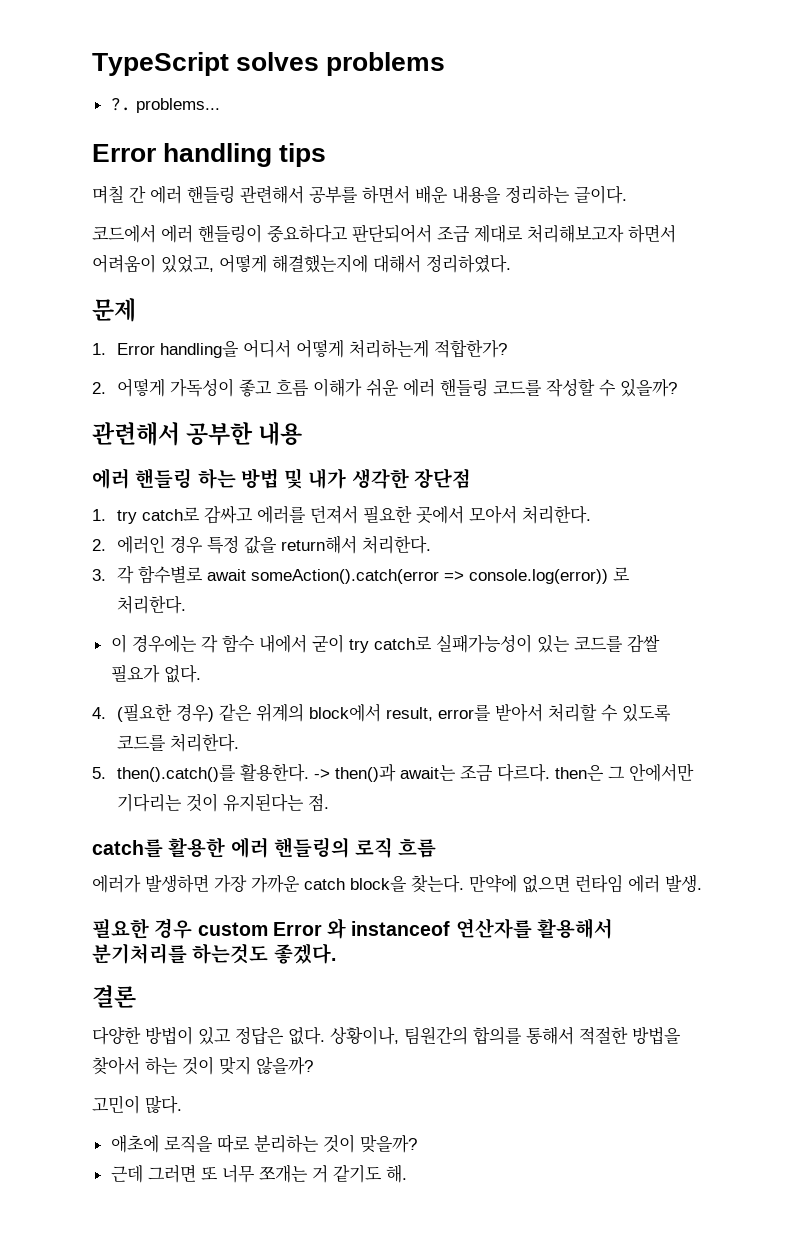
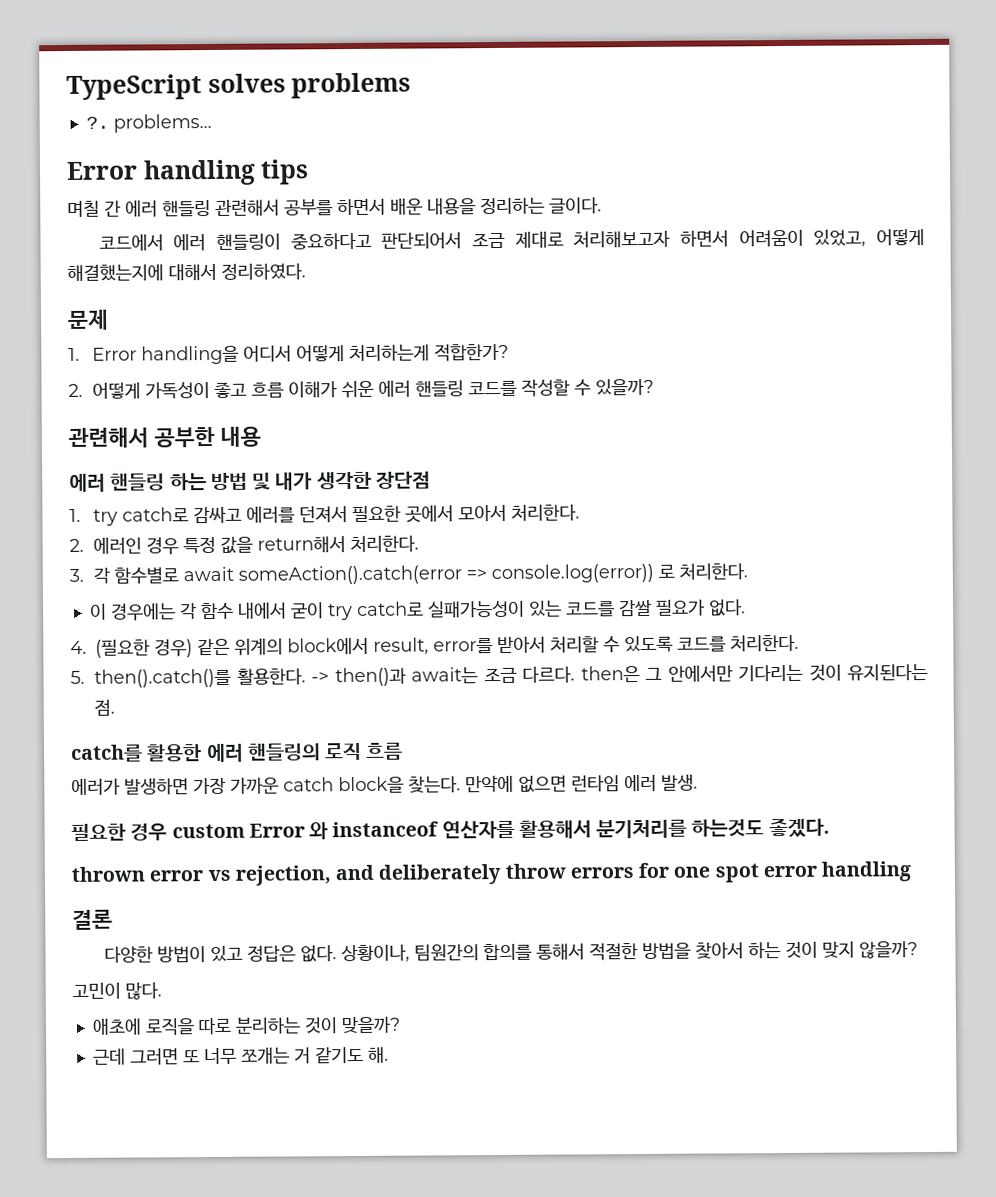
(336, 953) none -> [71,861,912,886] // thrown error vs rejection, and deliberately throw errors for one spot error handling

